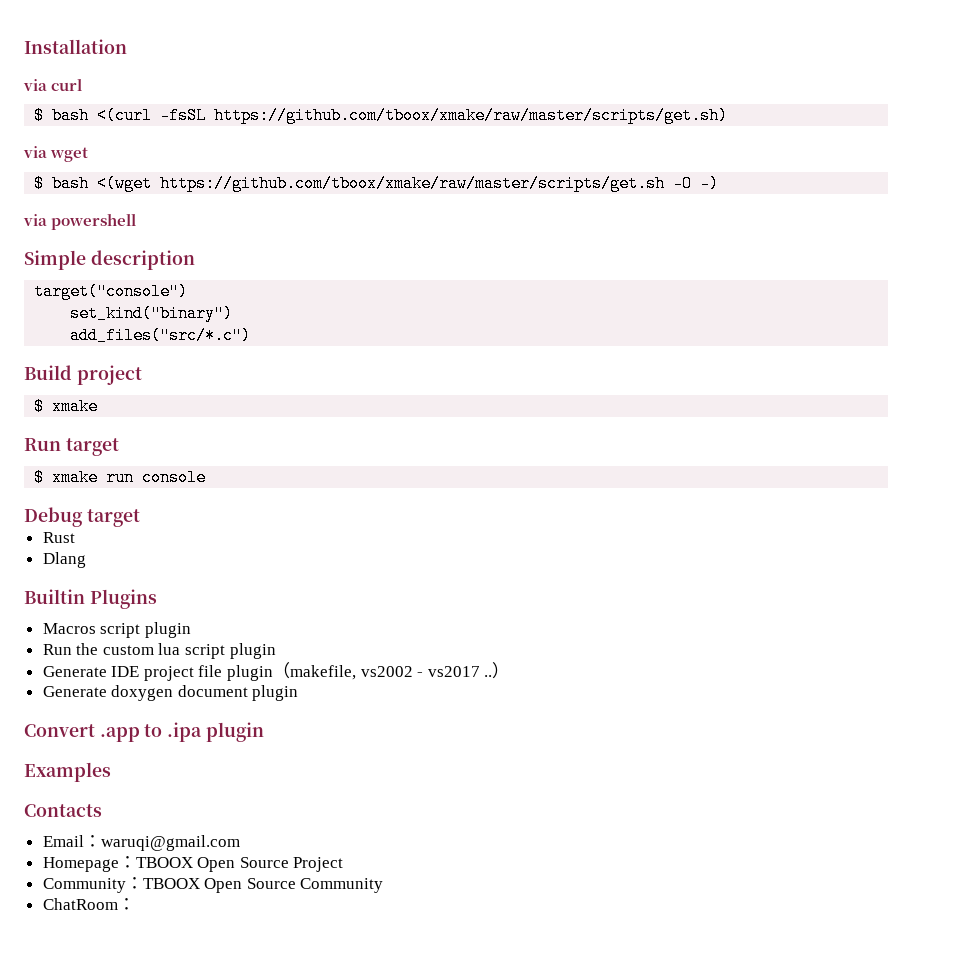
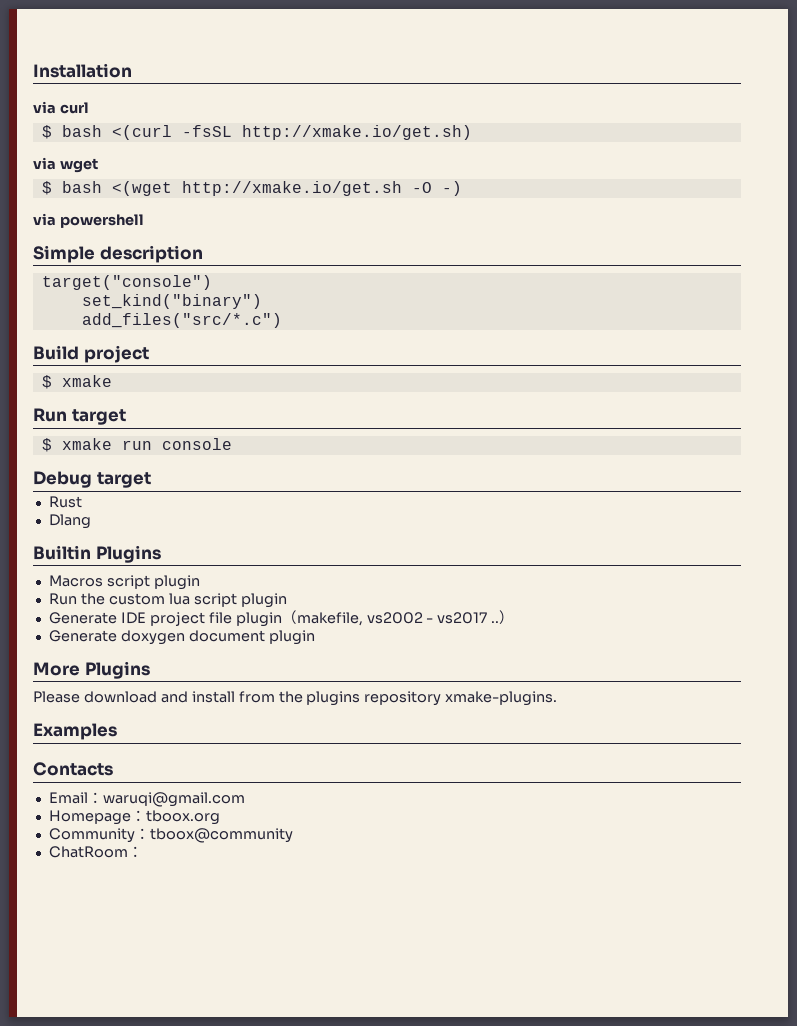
[214,107,729,124] https://github.com/tboox/xmake/raw/master/scripts/get.sh) -> [241,125,472,140] http://xmake.io/get.sh)
[160,175,666,192] https://github.com/tboox/xmake/raw/master/scripts/get.sh -> [181,181,402,196] http://xmake.io/get.sh
[24,722,264,742] Convert .app to .ipa plugin -> [33,661,150,679] [33,691,558,706] More Plugins // Please download and install from the plugins repository xmake-plugins.
[135,857,344,872] [42,877,384,893] TBOOX Open Source Project // Community：TBOOX Open Source Community -> [145,810,220,825] [48,828,293,843] tboox.org // Community：tboox@community

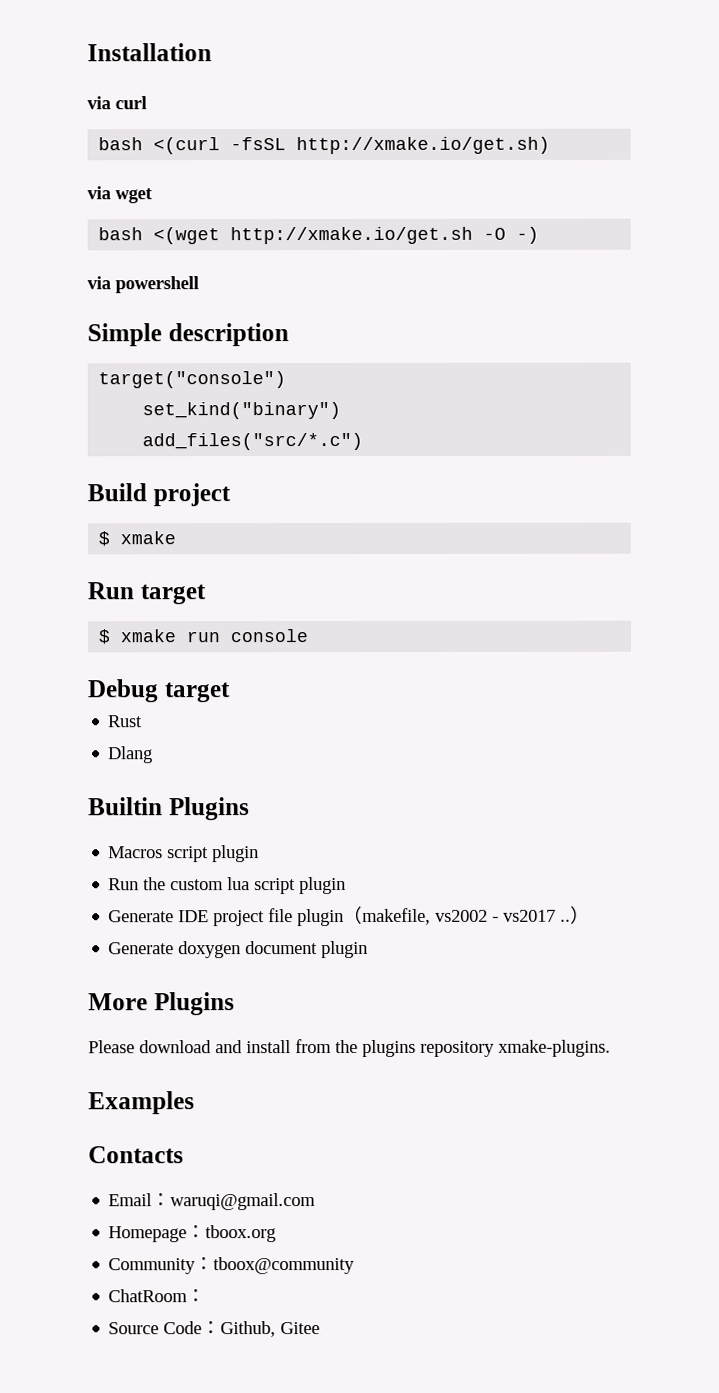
[41,125,52,139] $ -> (147, 103) none
[41,181,52,195] $ -> (153, 196) none
(143, 851) none -> [108,1321,321,1338] // Source Code：Github, Gitee

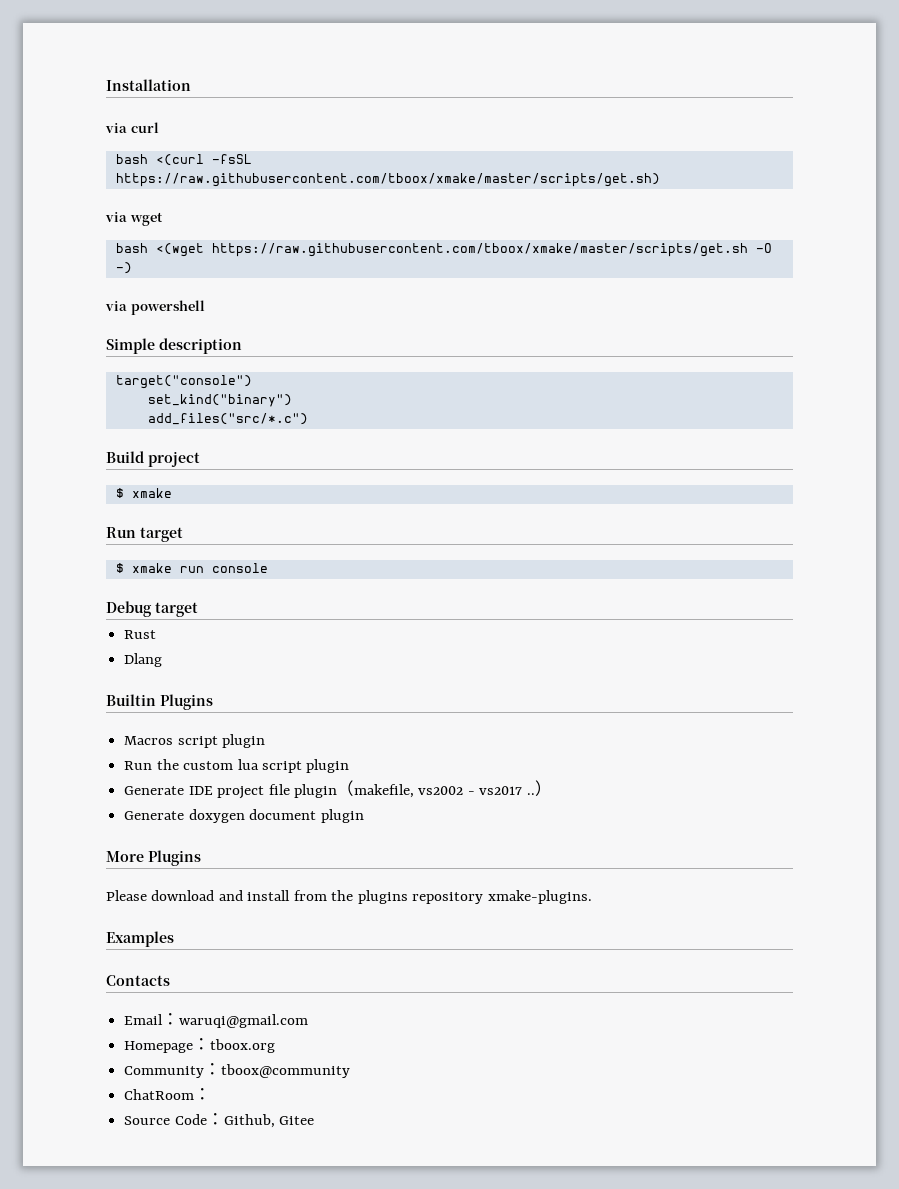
[296,136,551,155] http://xmake.io/get.sh) -> [115,173,660,187] https://raw.githubusercontent.com/tboox/xmake/master/scripts/get.sh)
[230,226,474,245] http://xmake.io/get.sh -> [211,243,748,257] https://raw.githubusercontent.com/tboox/xmake/master/scripts/get.sh

